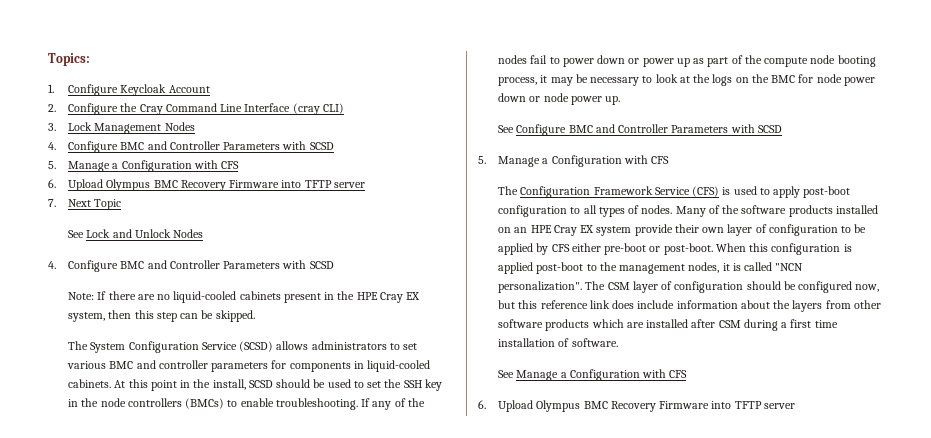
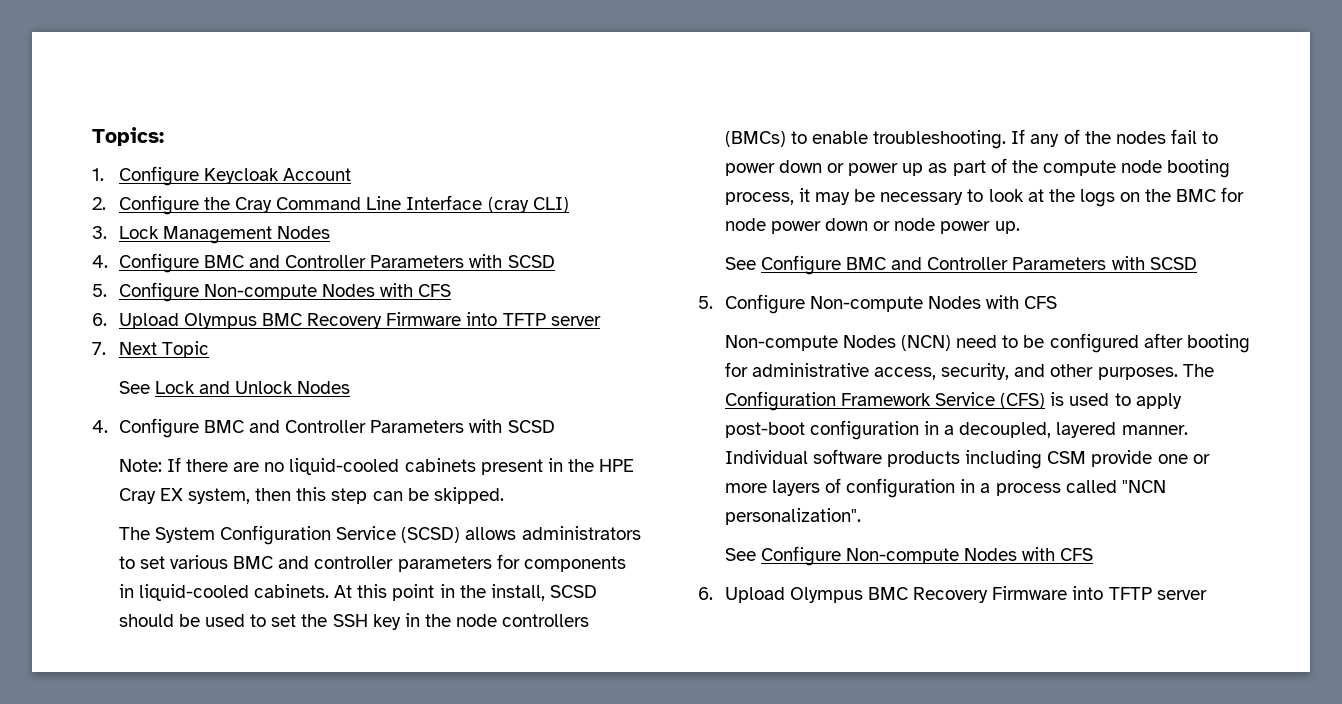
[68,160,192,172] Manage a Configuration -> [118,282,376,302] Configure Non-compute Nodes
[498,155,670,167] Manage a Configuration with CFS // -> [724,294,1058,314] [724,333,1250,353] [724,362,1178,380] Configure Non-compute Nodes with CFS // Non-compute Nodes (NCN) need to be configured after booting for administrative access, security, and other purposes.
[570,205,878,217] [498,224,867,236] [498,243,852,255] [498,262,804,274] [498,281,880,293] [498,300,881,312] [498,319,838,331] [498,338,618,347] [498,369,640,381] to all types of nodes. Many of the software products installed on an HPE Cray EX system provide their own layer of configuration to be applied by CFS either pre-boot or post-boot. When this configuration is applied post-boot to the management nodes, it is called "NCN personalization". The CSM layer of configuration should be configured now, but this reference link does include information about the layers from other software products which are installed after CSM during a first time installation of software. // See Manage a Configuration -> [924,421,1188,438] [724,449,1210,469] [724,478,1166,498] [724,508,861,525] [724,546,1018,566] in a decoupled, layered manner. Individual software products including CSM provide one or more layers of configuration in a process called "NCN personalization". // See Configure Non-compute Nodes

